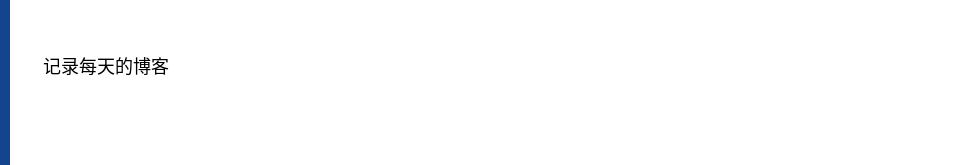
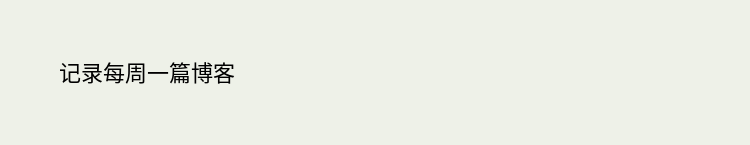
[97,57,133,76] 天的 -> [125,62,191,84] 周一篇

